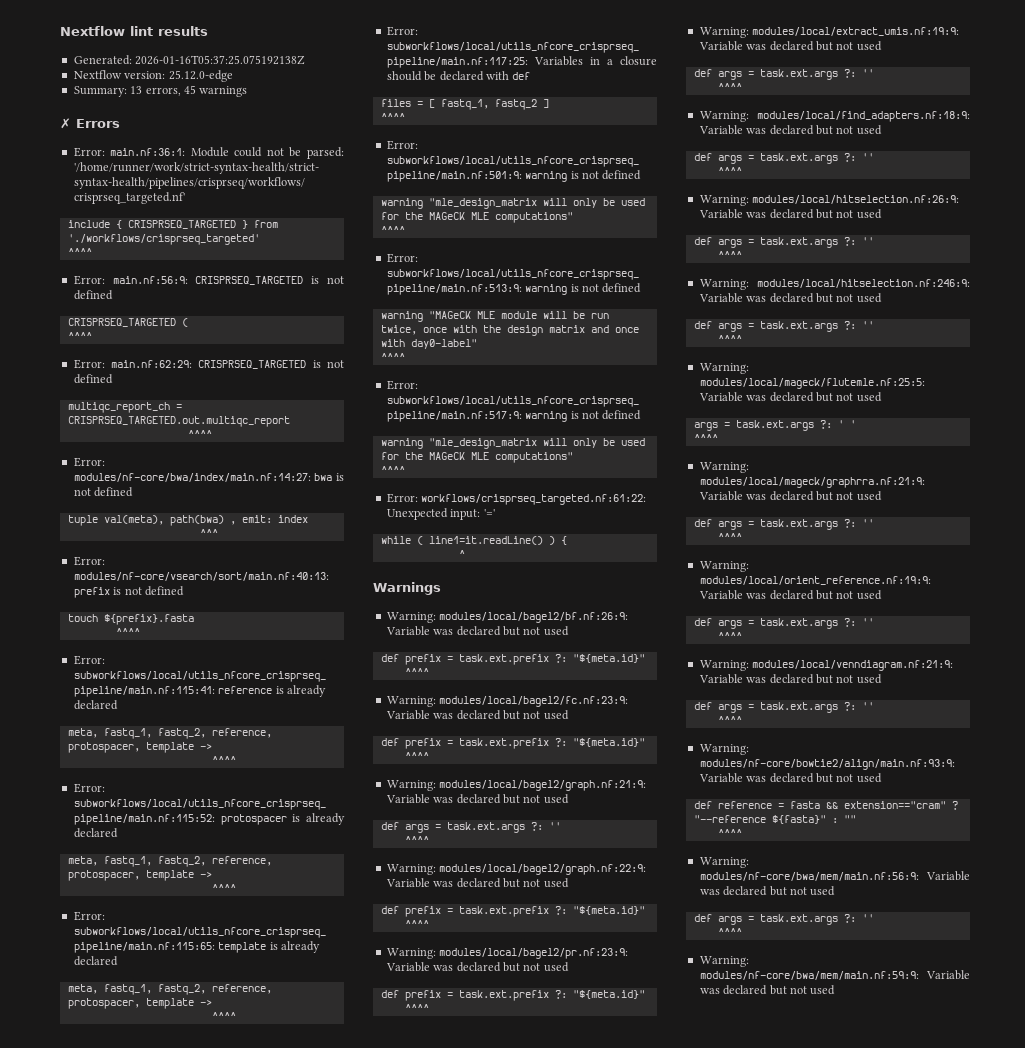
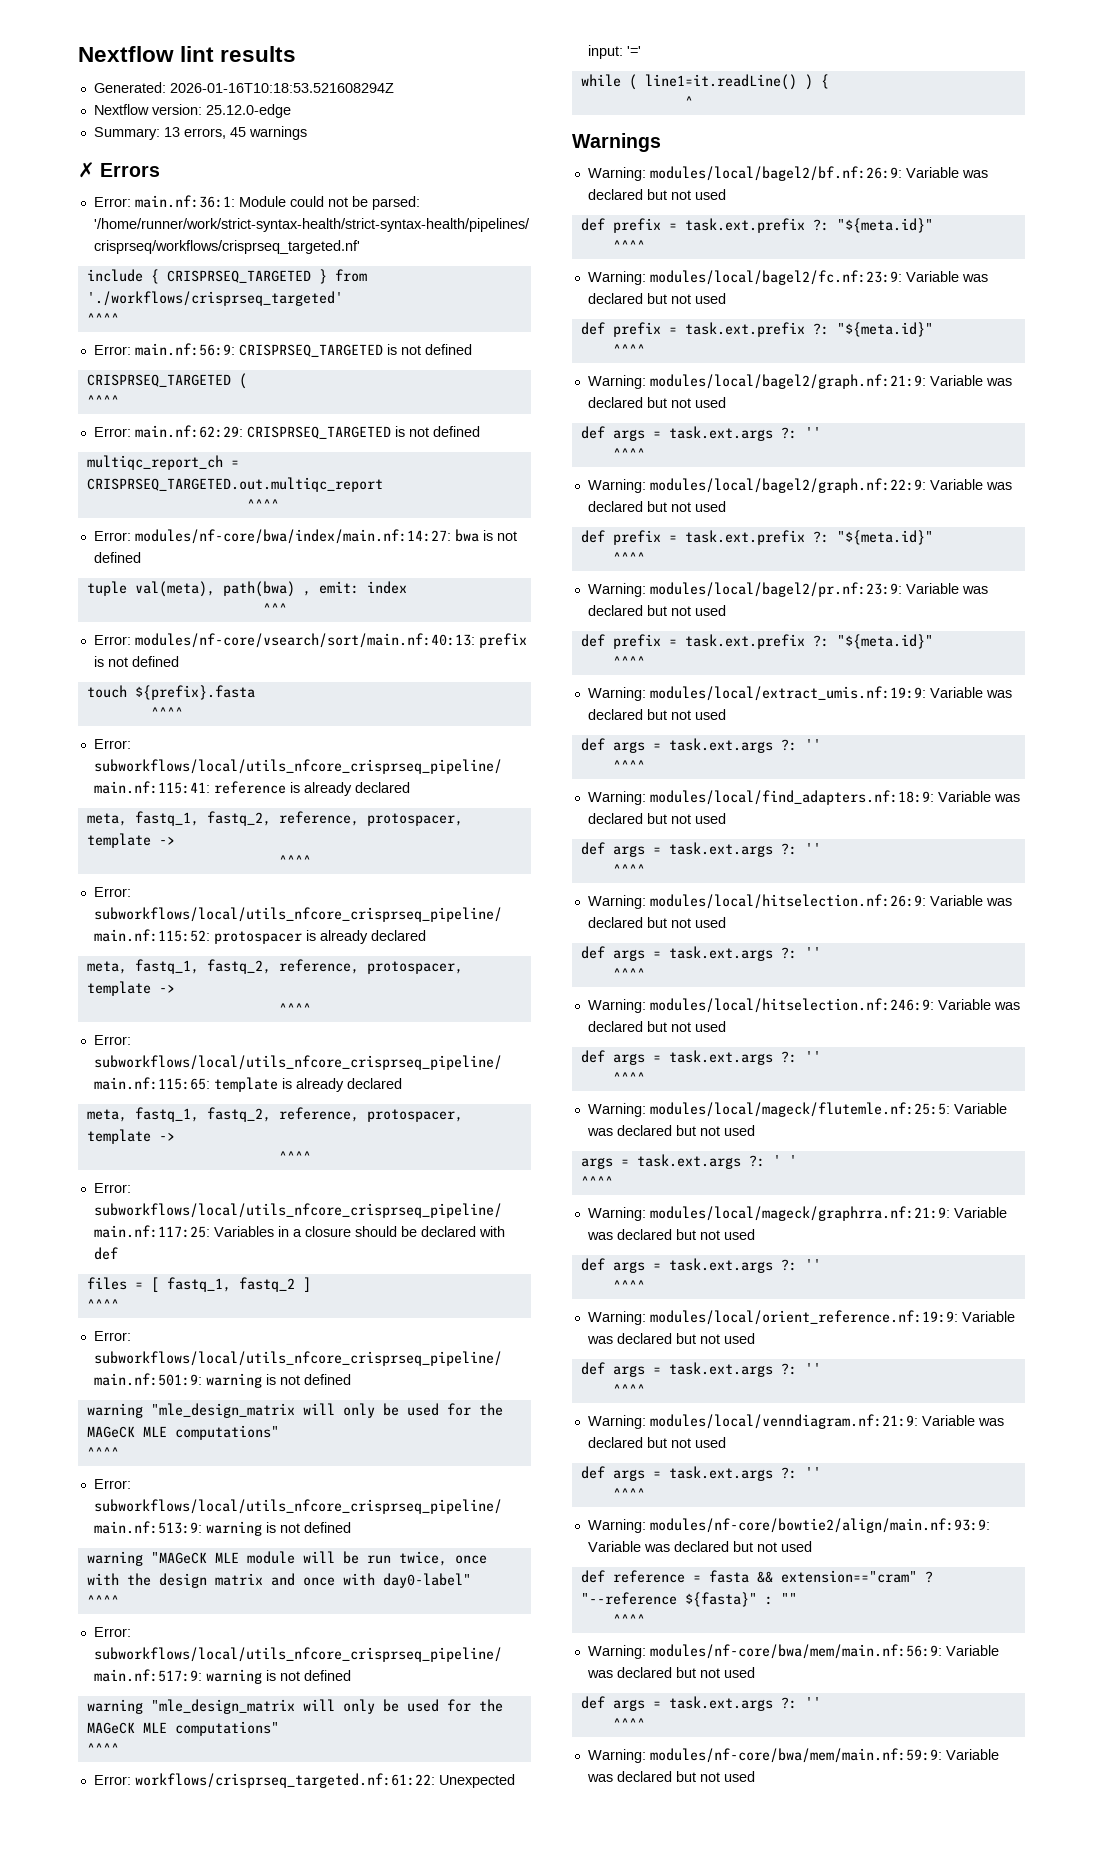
[135,55,306,65] 2026-01-16T05:37:25.075192138Z -> [169,83,394,93] 2026-01-16T10:18:53.521608294Z

